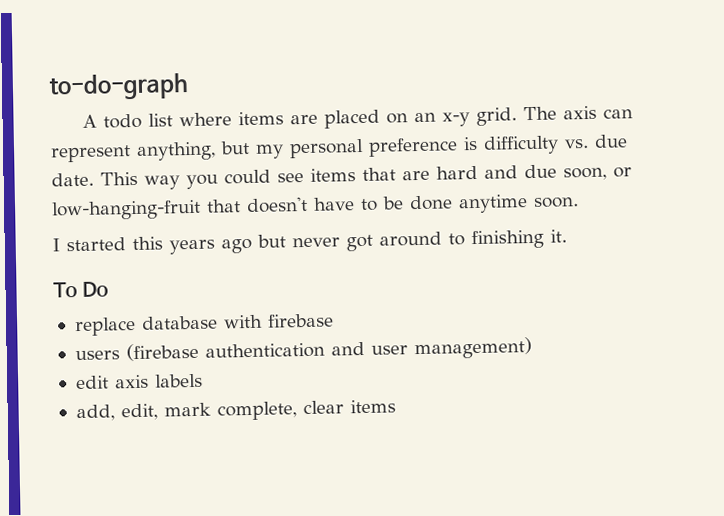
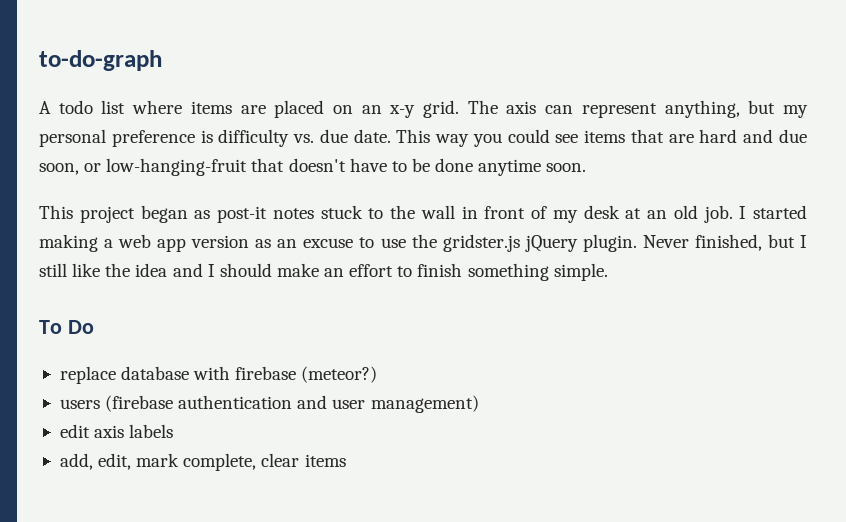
[52,229,567,255] I started this years ago but never got around to finishing it. -> [39,205,807,223] [39,234,807,252] [39,263,608,281] This project began as post-it notes stuck to the wall in front of my desk at an old job. I started making a web app version as an excuse to use the gridster.js jQuery plugin. Never finished, but I still like the idea and I should make an effort to finish something simple.
(334, 320) none -> [301,366,378,383] (meteor?)

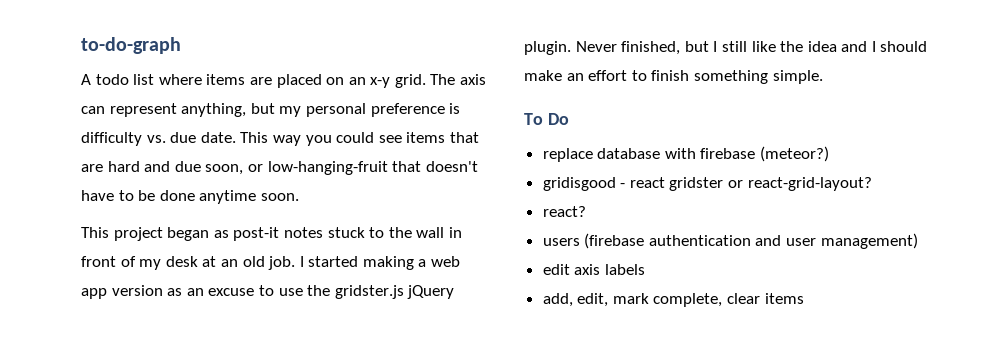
(378, 374) none -> [542,177,872,191] [542,206,586,217] // gridisgood - react gridster or react-grid-layout? // react?

